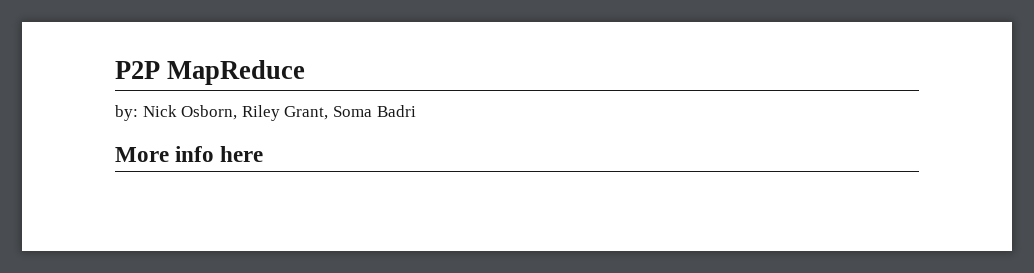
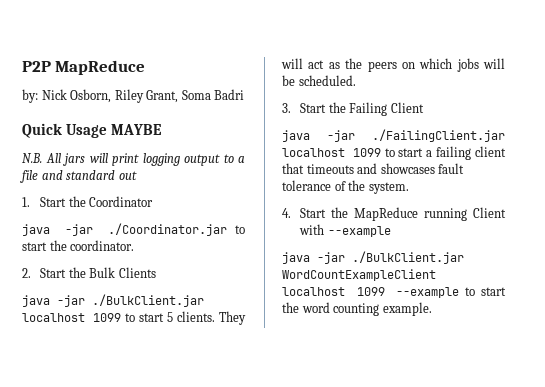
[115,146,264,162] More info here -> [22,123,163,138] [22,153,245,166] [20,170,137,183] [22,196,154,207] [22,223,246,236] [22,240,135,251] [22,267,156,278] [22,294,204,307] [22,311,246,325] [281,58,505,72] [282,75,356,86] [282,102,424,116] [282,129,505,142] [282,146,506,160] [282,163,465,174] [282,180,409,194] [282,207,506,221] [299,224,391,237] [282,251,464,264] [282,269,436,281] [282,287,506,298] [282,302,432,316] Quick Usage MAYBE // N.B. All jars will print logging output to a file and standard out // 1. Start the Coordinator // java -jar ./Coordinator.jar to start the coordinator. // 2. Start the Bulk Clients // java -jar ./BulkClient.jar localhost 1099 to start 5 clients. They will act as the peers on which jobs will be scheduled. // 3. Start the Failing Client // java -jar ./FailingClient.jar localhost 1099 to start a failing client that timeouts and showcases fault tolerance of the system. // 4. Start the MapReduce running Client with --example // java -jar ./BulkClient.jar WordCountExampleClient localhost 1099 --example to start the word counting example.

